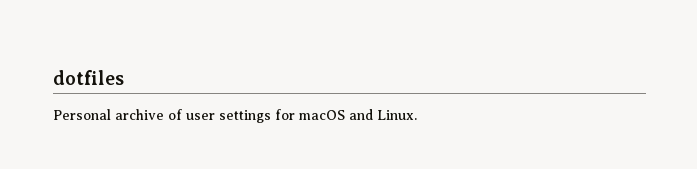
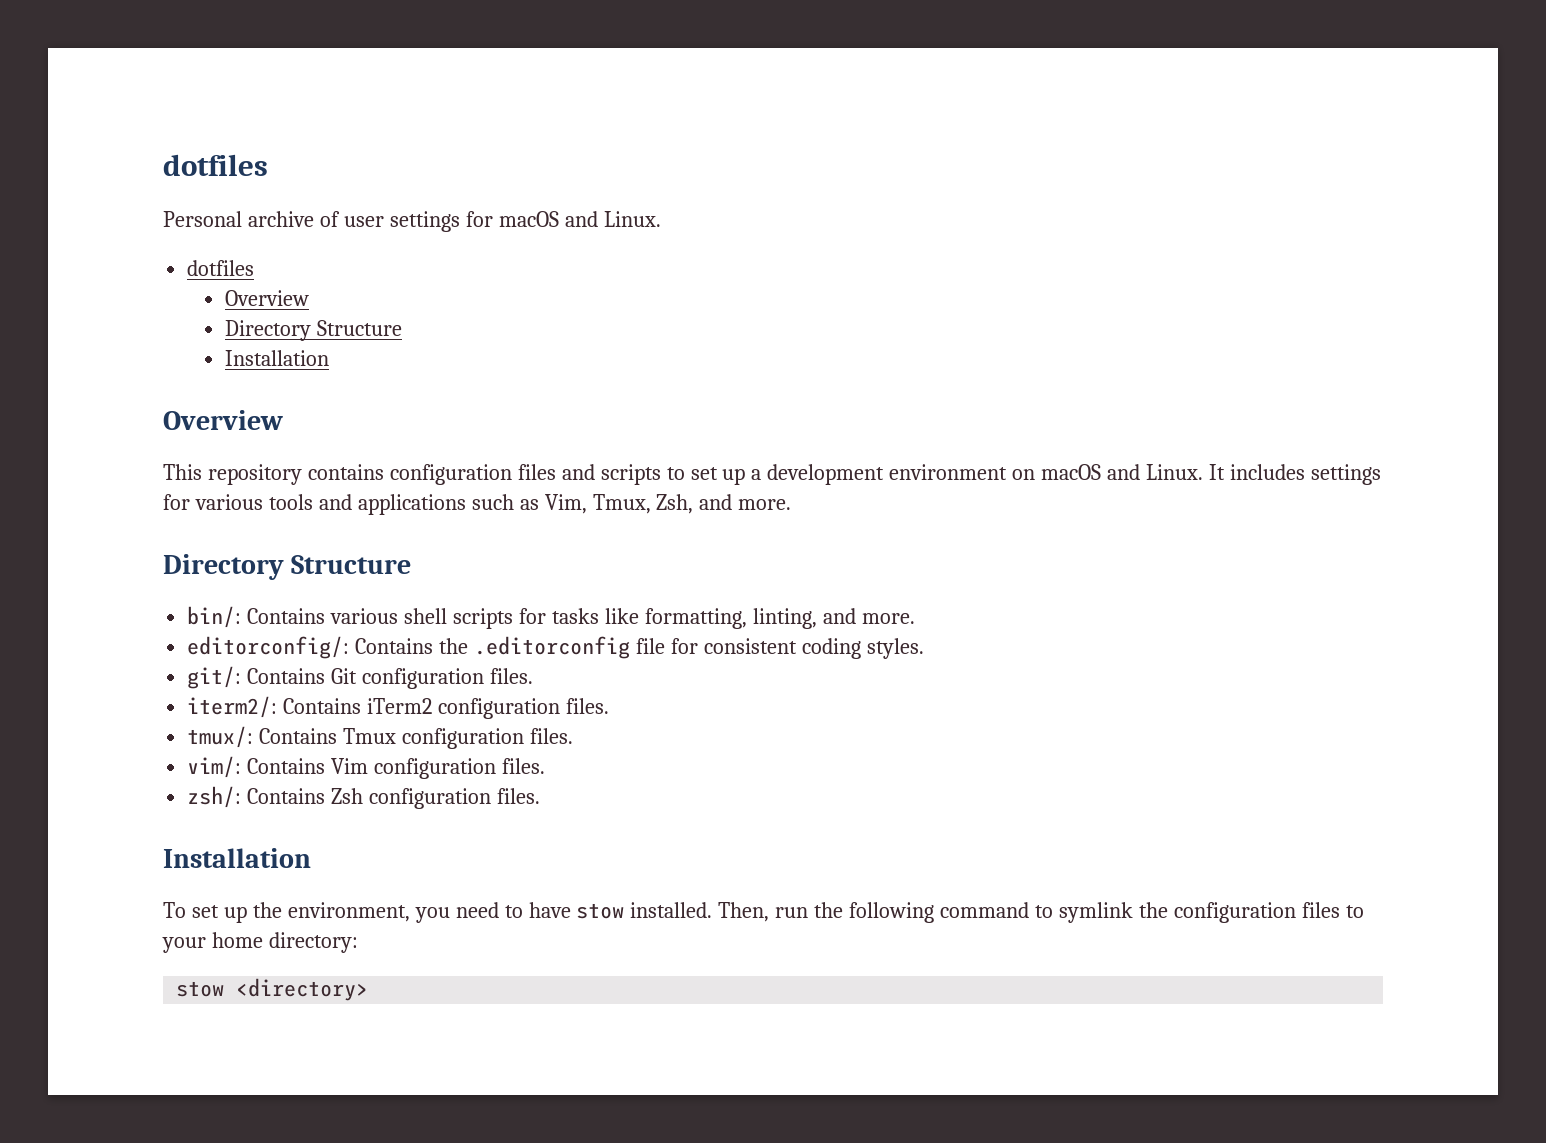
(417, 115) none -> [187,260,255,276] [224,290,309,306] [224,320,402,341] [224,350,329,366] [163,410,283,430] [163,464,1381,485] [163,494,792,515] [163,554,412,580] [187,606,915,629] [187,636,924,659] [187,666,533,689] [187,696,609,719] [187,726,573,749] [187,756,545,779] [187,786,540,809] [163,848,311,868] [163,902,1364,923] [162,932,358,953] [176,978,369,1001] // dotfiles // Overview // Directory Structure // Installation // Overview // This repository contains configuration files and scripts to set up a development environment on macOS and Linux. It includes settings for various tools and applications such as Vim, Tmux, Zsh, and more. // Directory Structure // bin/: Contains various shell scripts for tasks like formatting, linting, and more. // editorconfig/: Contains the .editorconfig file for consistent coding styles. // git/: Contains Git configuration files. // iterm2/: Contains iTerm2 configuration files. // tmux/: Contains Tmux configuration files. // vim/: Contains Vim configuration files. // zsh/: Contains Zsh configuration files. // Installation // To set up the environment, you need to have stow installed. Then, run the following command to symlink the configuration files to your home directory: // stow <directory>

